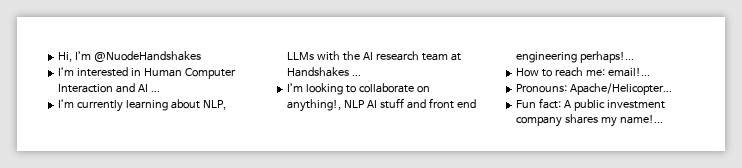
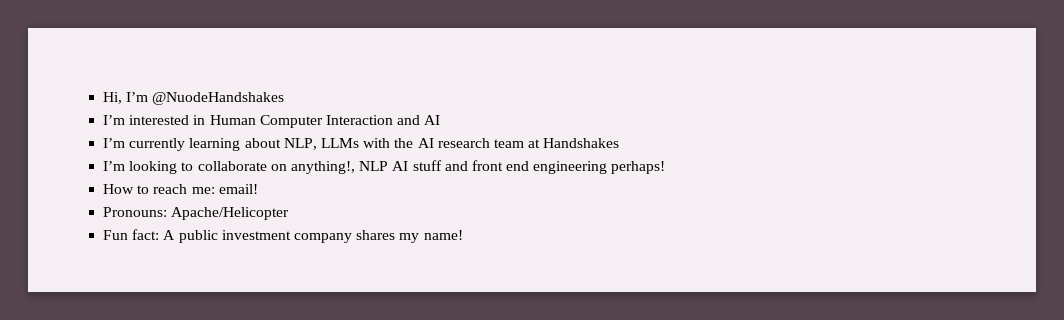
[151,91,161,92] ... -> (441, 120) none
[352,75,362,76] ... -> (620, 143) none
[580,51,635,63] perhaps!... -> [611,161,666,174] perhaps!
[607,67,650,77] email!... -> [218,184,258,194] email!
[570,83,673,95] Apache/Helicopter... -> [171,207,290,220] Apache/Helicopter
[620,114,664,124] name!... -> [423,230,463,240] name!

